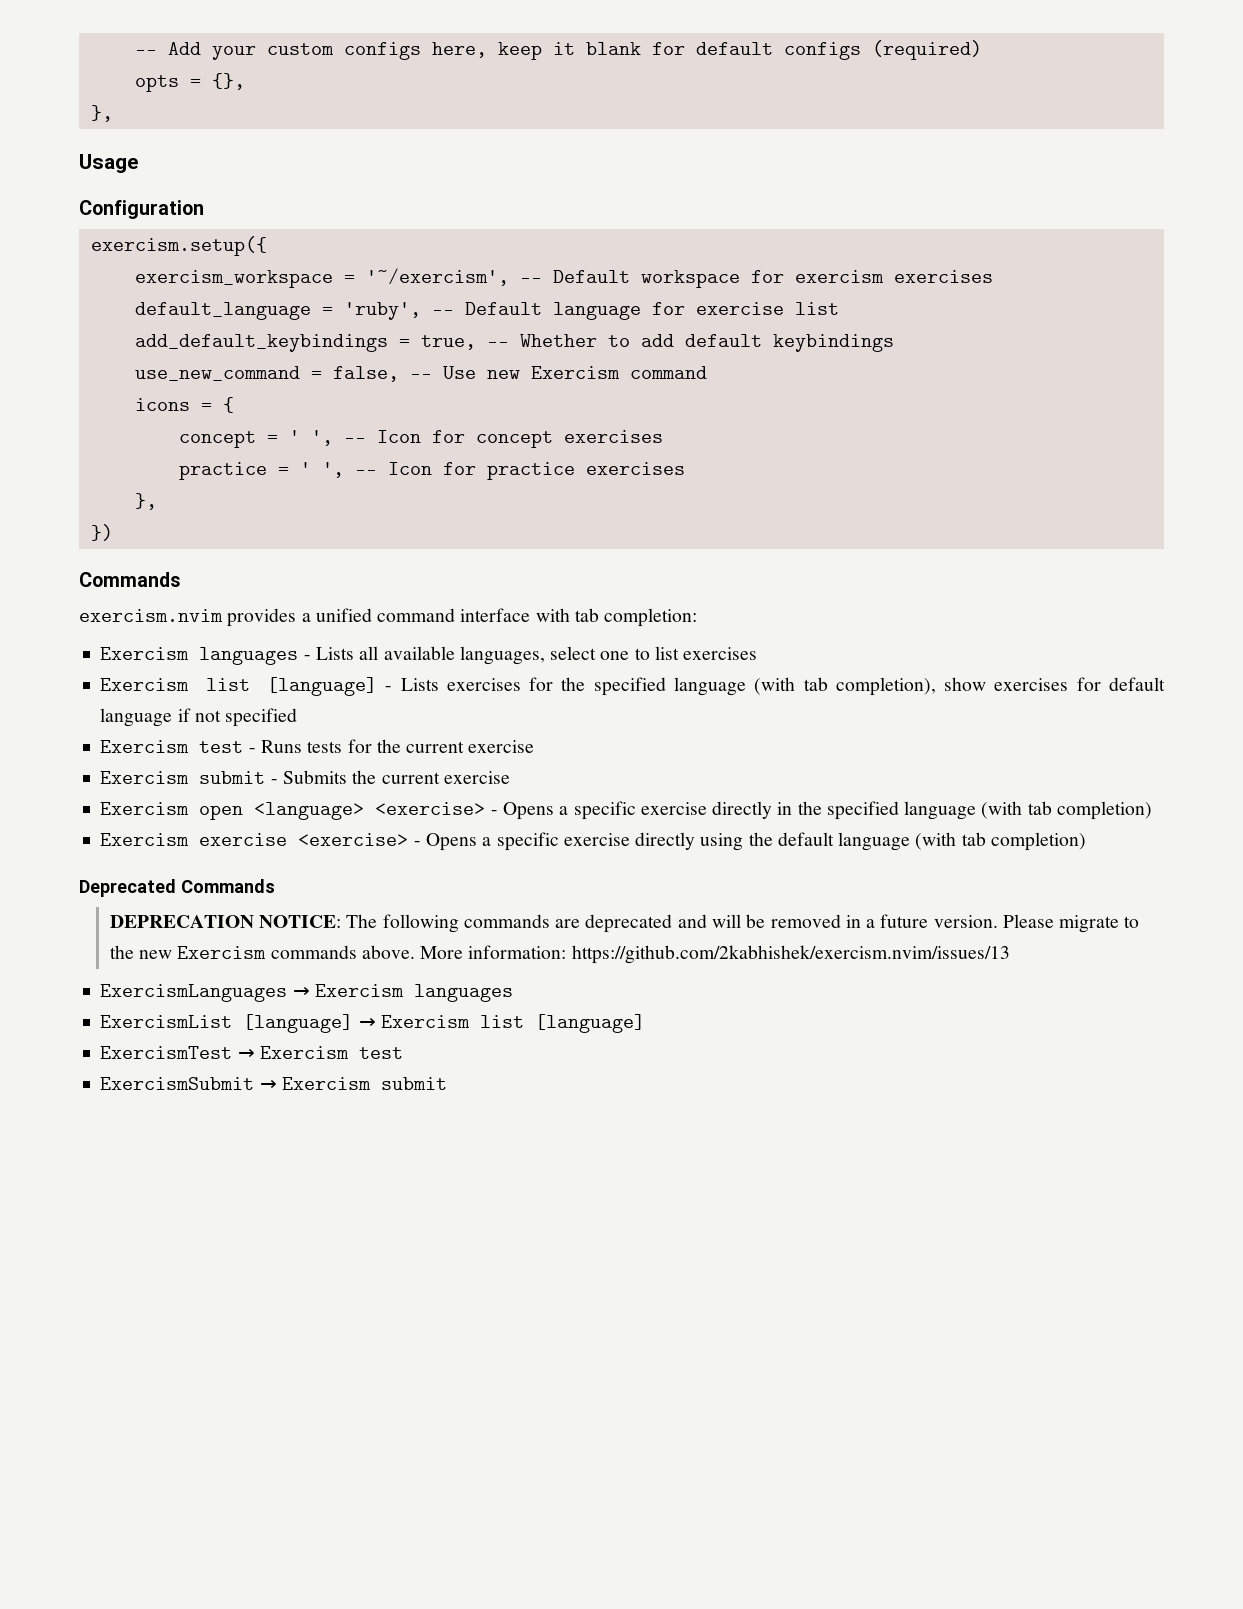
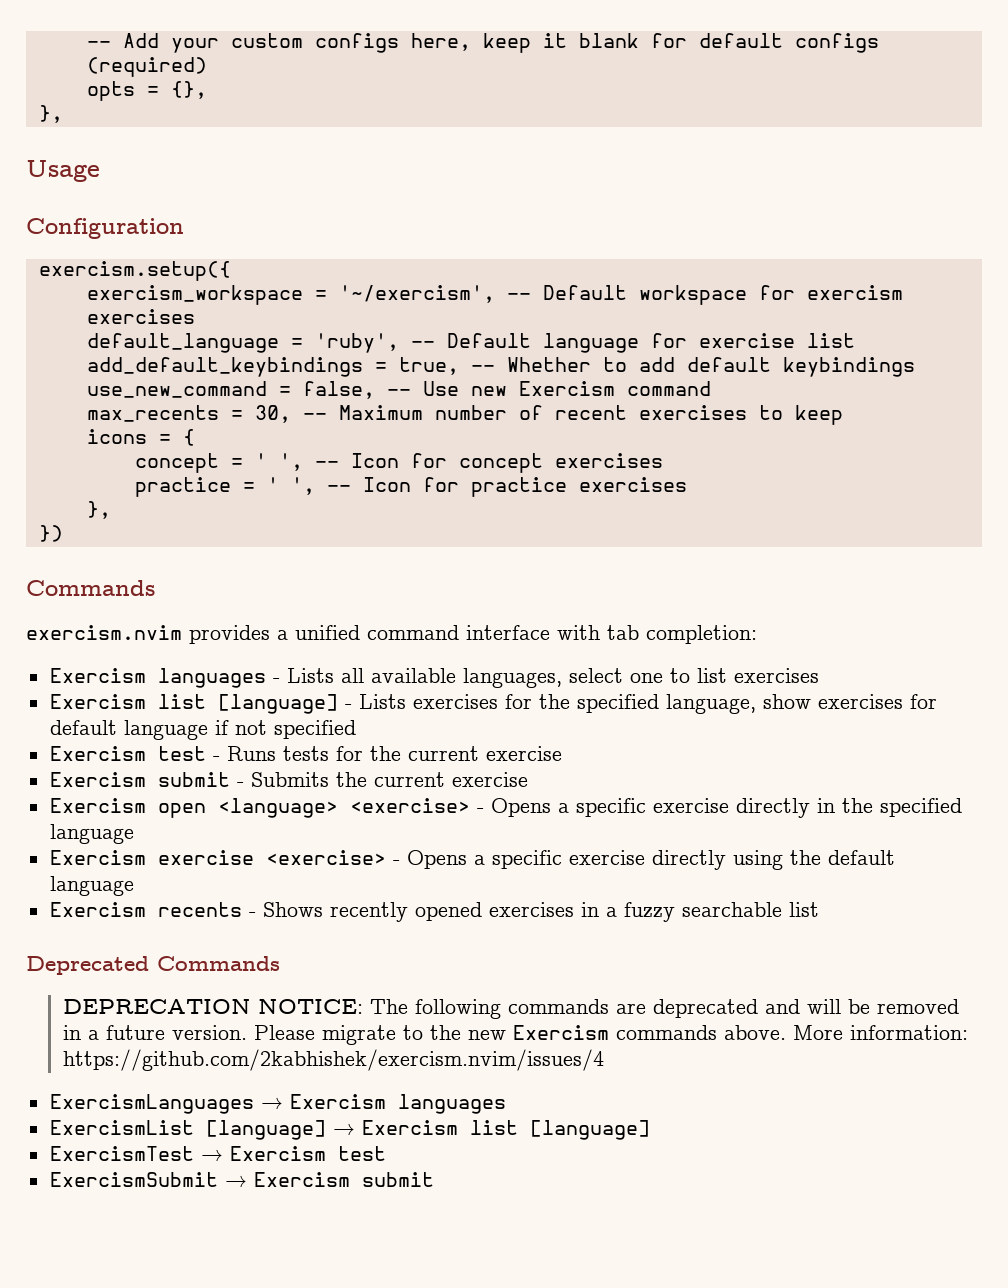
(707, 372) none -> [86,405,843,425] // max_recents = 30, -- Maximum number of recent exercises to keep
[674,677,936,696] language (with tab completion), -> [665,694,756,714] language,
[981,801,1152,820] (with tab completion) -> (134, 834) none
[915,832,1086,851] (with tab completion) -> [49,902,819,922] // Exercism recents - Shows recently opened exercises in a fuzzy searchable list
[571,945,1010,964] https://github.com/2kabhishek/exercism.nvim/issues/13 -> [62,1049,604,1071] https://github.com/2kabhishek/exercism.nvim/issues/4

